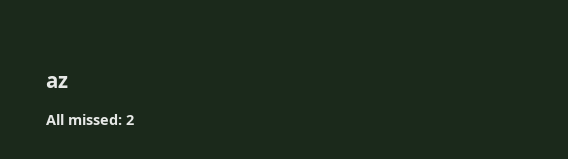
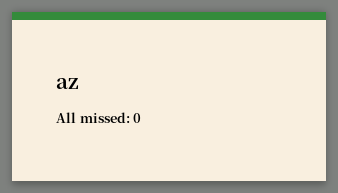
[126,115,134,125] 2 -> [133,113,142,123] 0

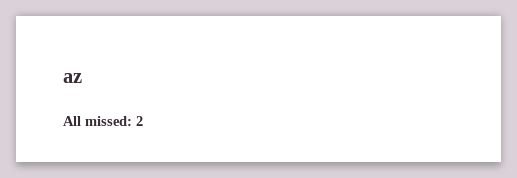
[133,113,142,123] 0 -> [136,116,143,126] 2

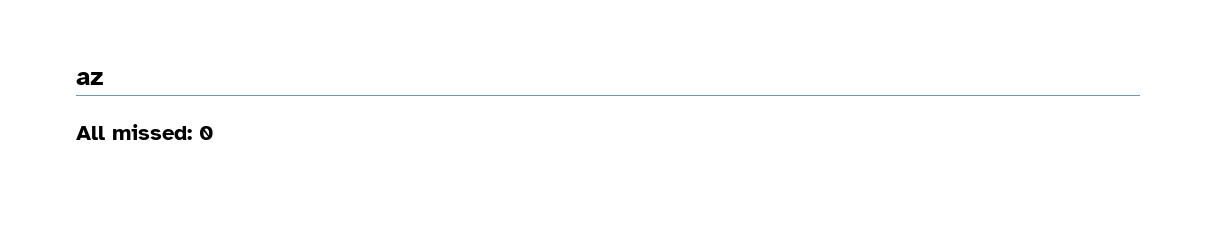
[136,116,143,126] 2 -> [199,126,213,140] 0

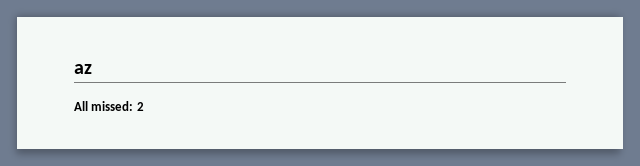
[199,126,213,140] 0 -> [136,102,144,111] 2

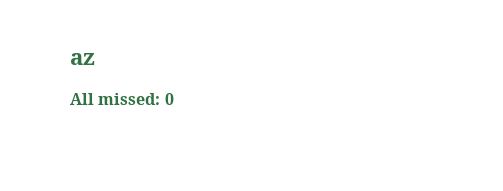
[136,102,144,111] 2 -> [164,93,174,105] 0

